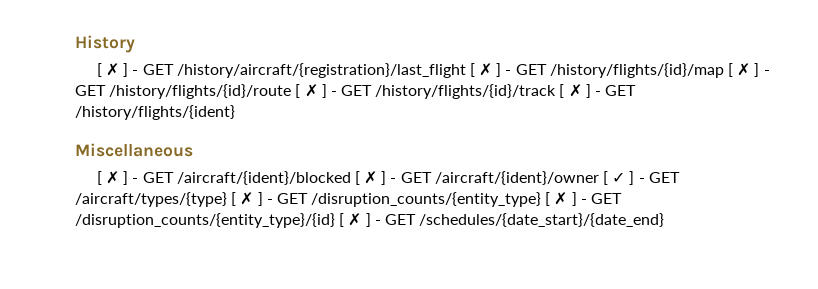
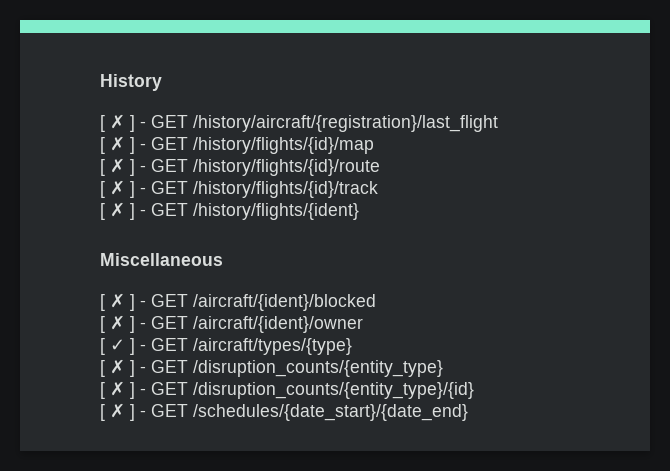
(466, 70) none -> (498, 123) //
(724, 70) none -> (374, 145) //
(292, 91) none -> (380, 167) //
(557, 91) none -> (378, 189) //
(351, 178) none -> (376, 302) //
(599, 178) none -> (363, 324) //
(227, 199) none -> (352, 346) //
(542, 199) none -> (443, 368) //
(335, 220) none -> (474, 390) //

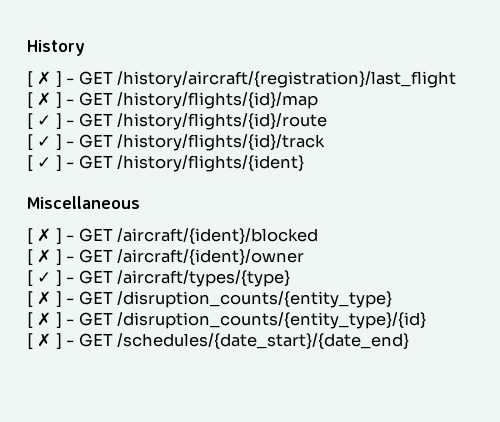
[110,158,125,173] ✗ -> [37,115,52,126] ✓
[110,180,125,195] ✗ -> [37,136,52,147] ✓
[110,202,125,217] ✗ -> [37,157,52,168] ✓

